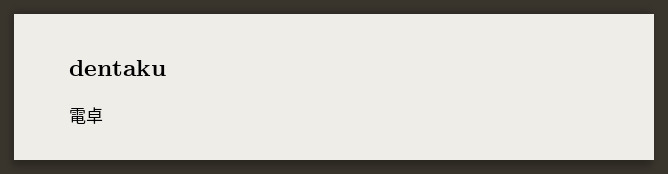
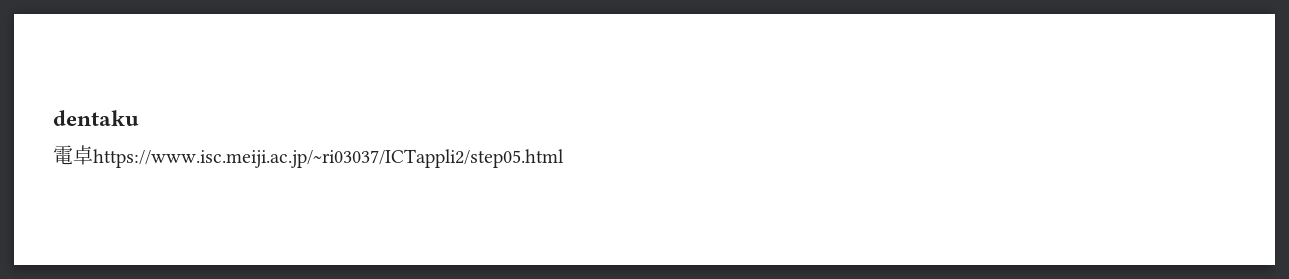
(103, 115) none -> [93,149,564,168] https://www.isc.meiji.ac.jp/~ri03037/ICTappli2/step05.html

